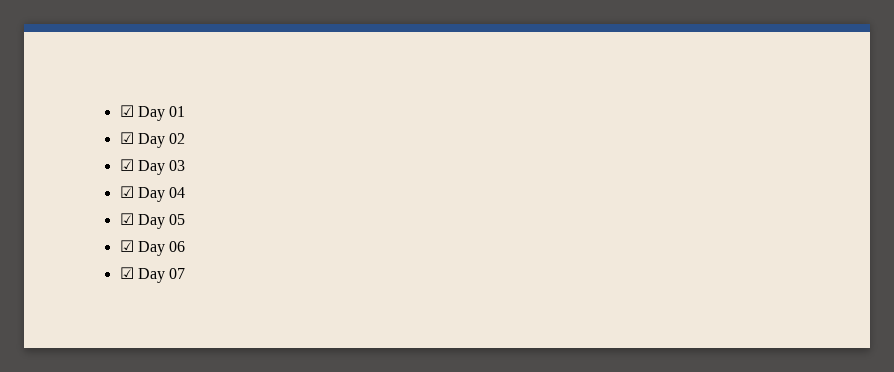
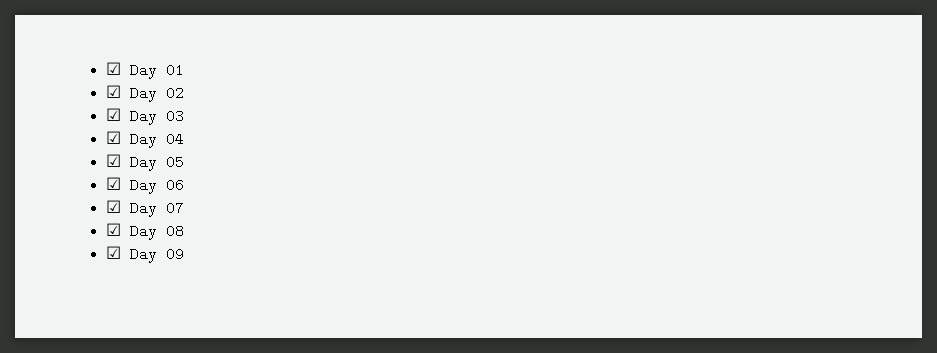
(186, 273) none -> [106,223,185,240] [106,246,185,263] // ☑ Day 08 // ☑ Day 09

